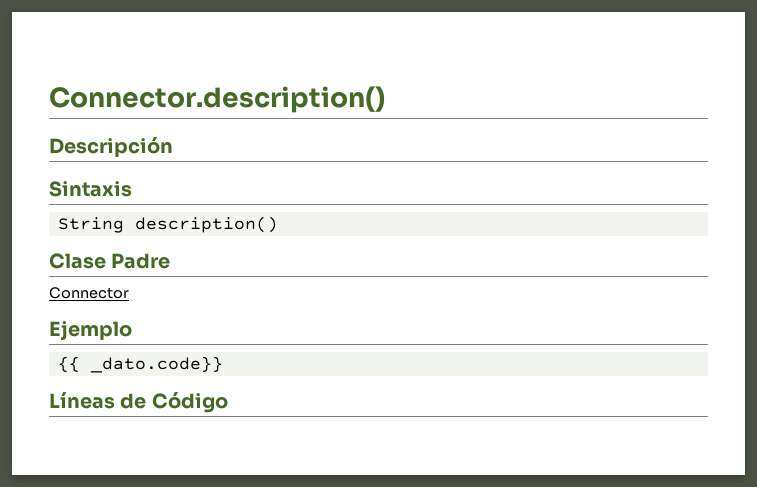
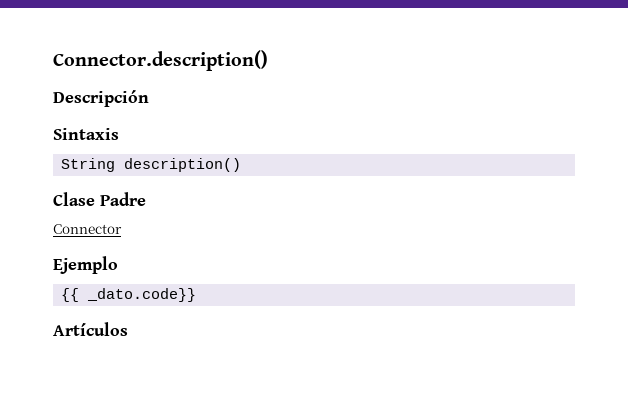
[49,392,228,413] Líneas de Código -> [53,322,128,336] Artículos

